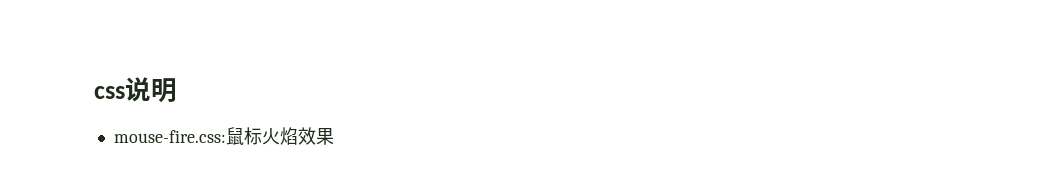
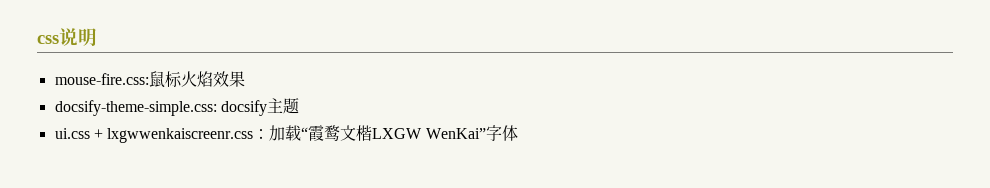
(334, 136) none -> [54,98,299,116] [54,125,518,143] // docsify-theme-simple.css: docsify主题 // ui.css + lxgwwenkaiscreenr.css：加载“霞鹜文楷LXGW WenKai”字体

